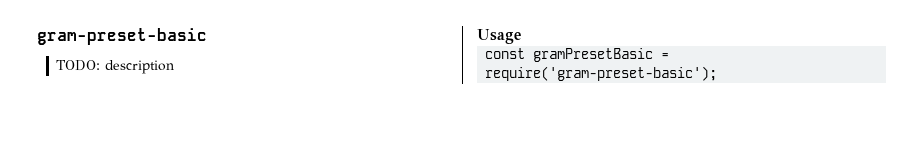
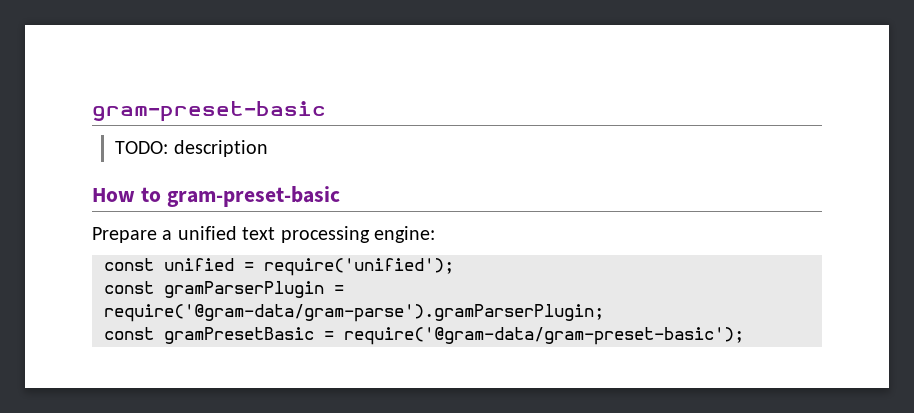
[477,29,521,44] Usage -> [92,186,340,207] [92,226,435,243] [104,258,454,276] [104,281,344,298] [104,304,604,322] How to gram-preset-basic // Prepare a unified text processing engine: // const unified = require('unified'); // const gramParserPlugin = require('@gram-data/gram-parse').gramParserPlugin;
[485,66,718,81] require('gram-preset-basic'); -> [344,327,744,345] require('@gram-data/gram-preset-basic');

